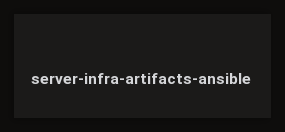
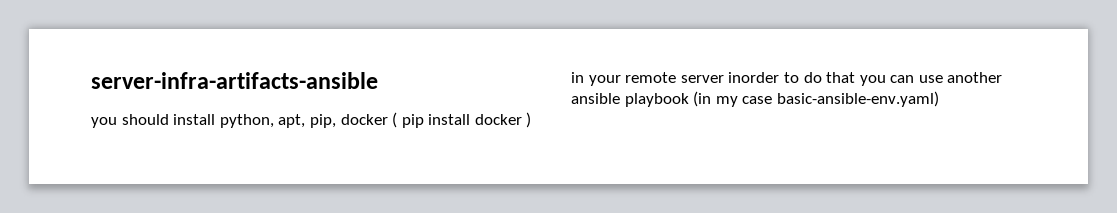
(251, 78) none -> [91,112,532,128] [571,72,1003,86] [571,91,939,107] // you should install python, apt, pip, docker ( pip install docker ) in your remote server inorder to do that you can use another ansible playbook (in my case basic-ansible-env.yaml)

